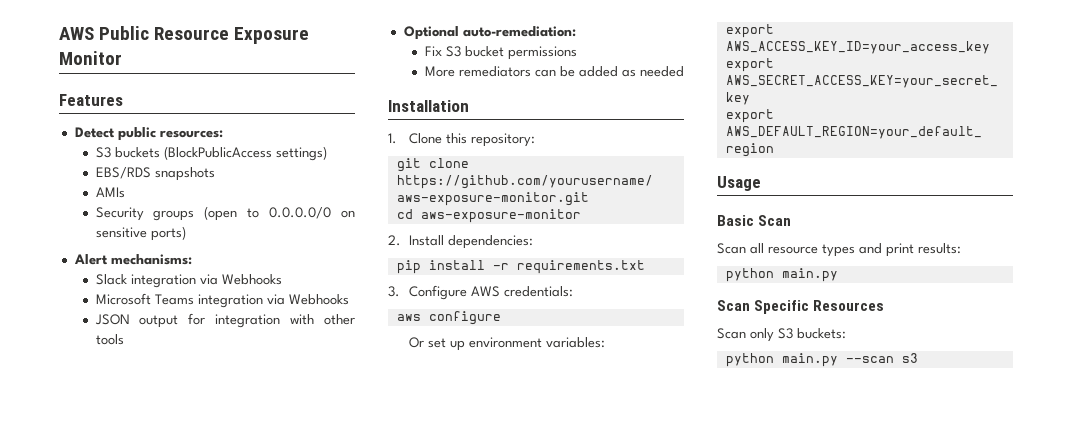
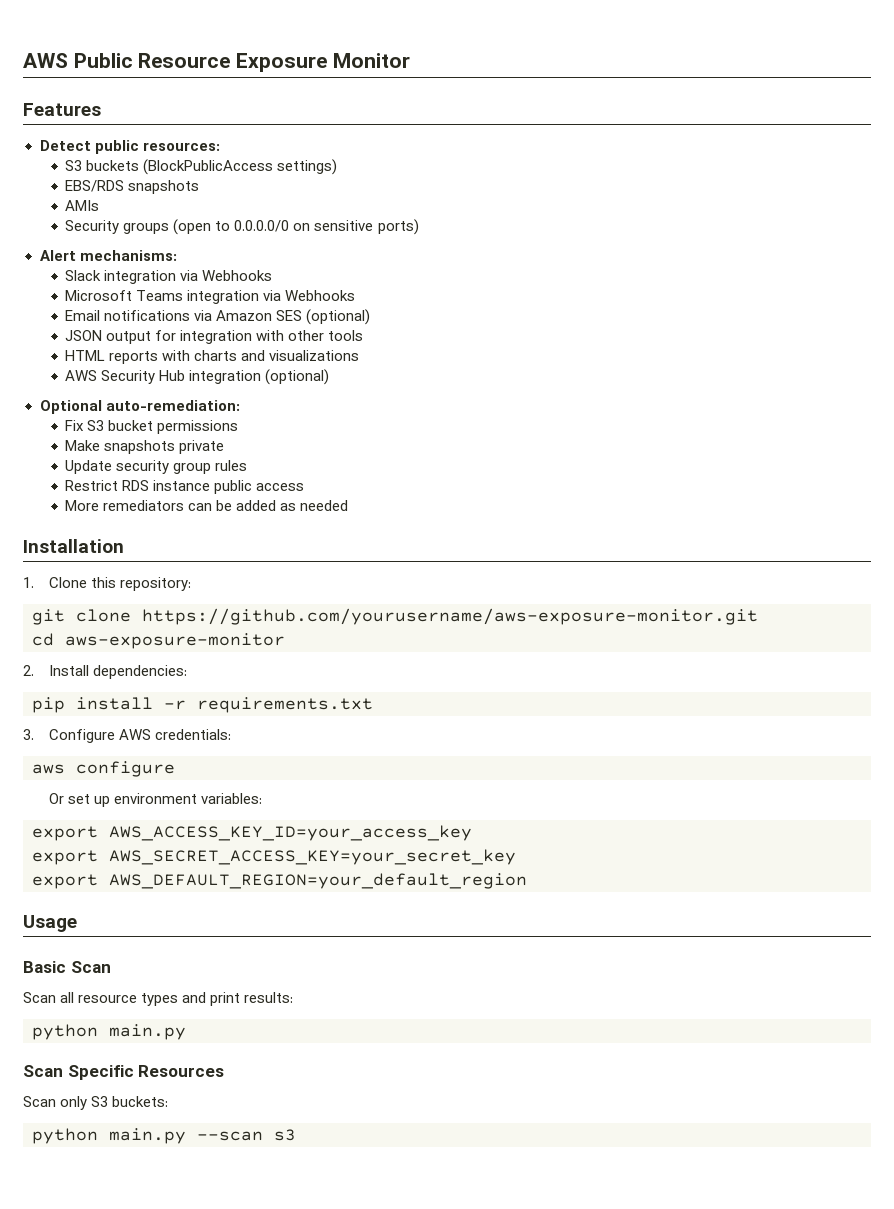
(349, 299) none -> [65,309,371,325] // Email notifications via Amazon SES (optional)
(124, 339) none -> [65,350,360,364] [65,369,330,385] // HTML reports with charts and visualizations // AWS Security Hub integration (optional)
(577, 53) none -> [65,440,225,454] [65,460,248,474] [65,480,305,494] // Make snapshots private // Update security group rules // Restrict RDS instance public access

